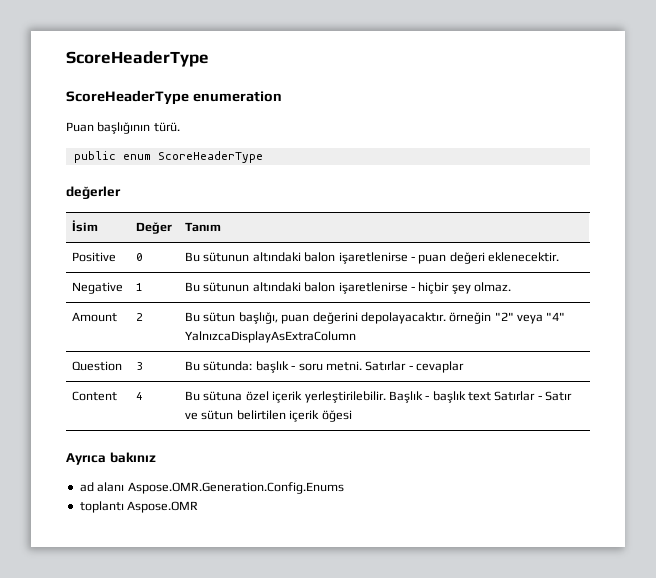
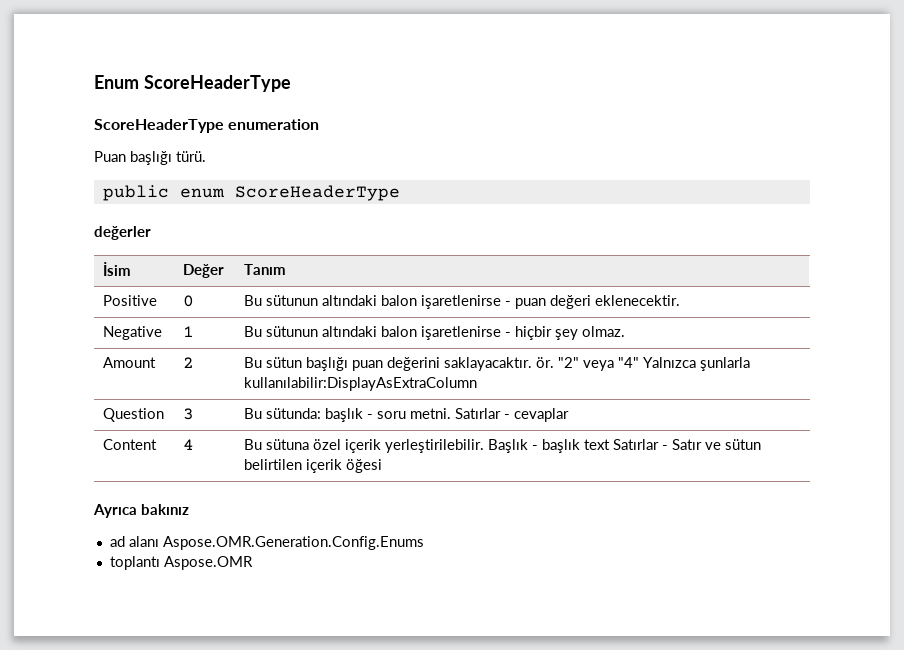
(66, 59) none -> [94,75,139,89] Enum
[97,122,151,134] başlığının -> [130,151,172,165] başlığı
[238,312,278,324] başlığı, -> [306,357,349,371] başlığı
[360,312,492,324] depolayacaktır. örneğin -> [444,357,555,371] saklayacaktır. ör.
[185,331,357,343] YalnızcaDisplayAsExtraColumn -> [643,357,751,371] [244,377,478,391] Yalnızca şunlarla kullanılabilir:DisplayAsExtraColumn

